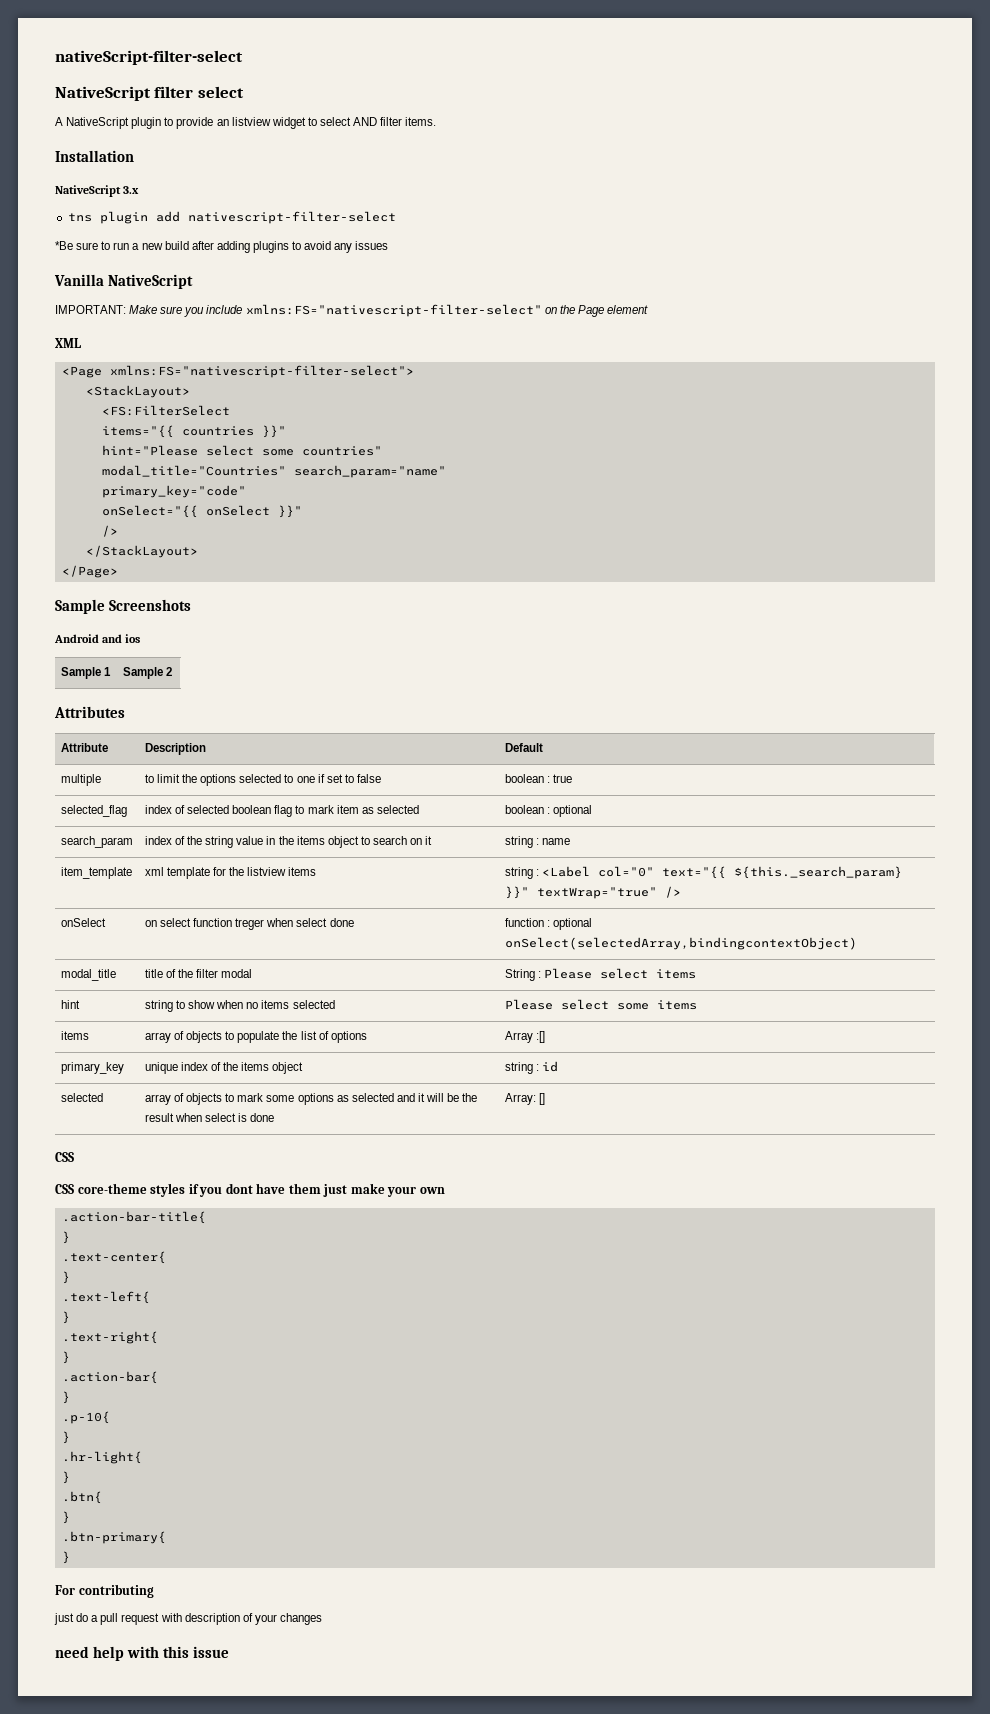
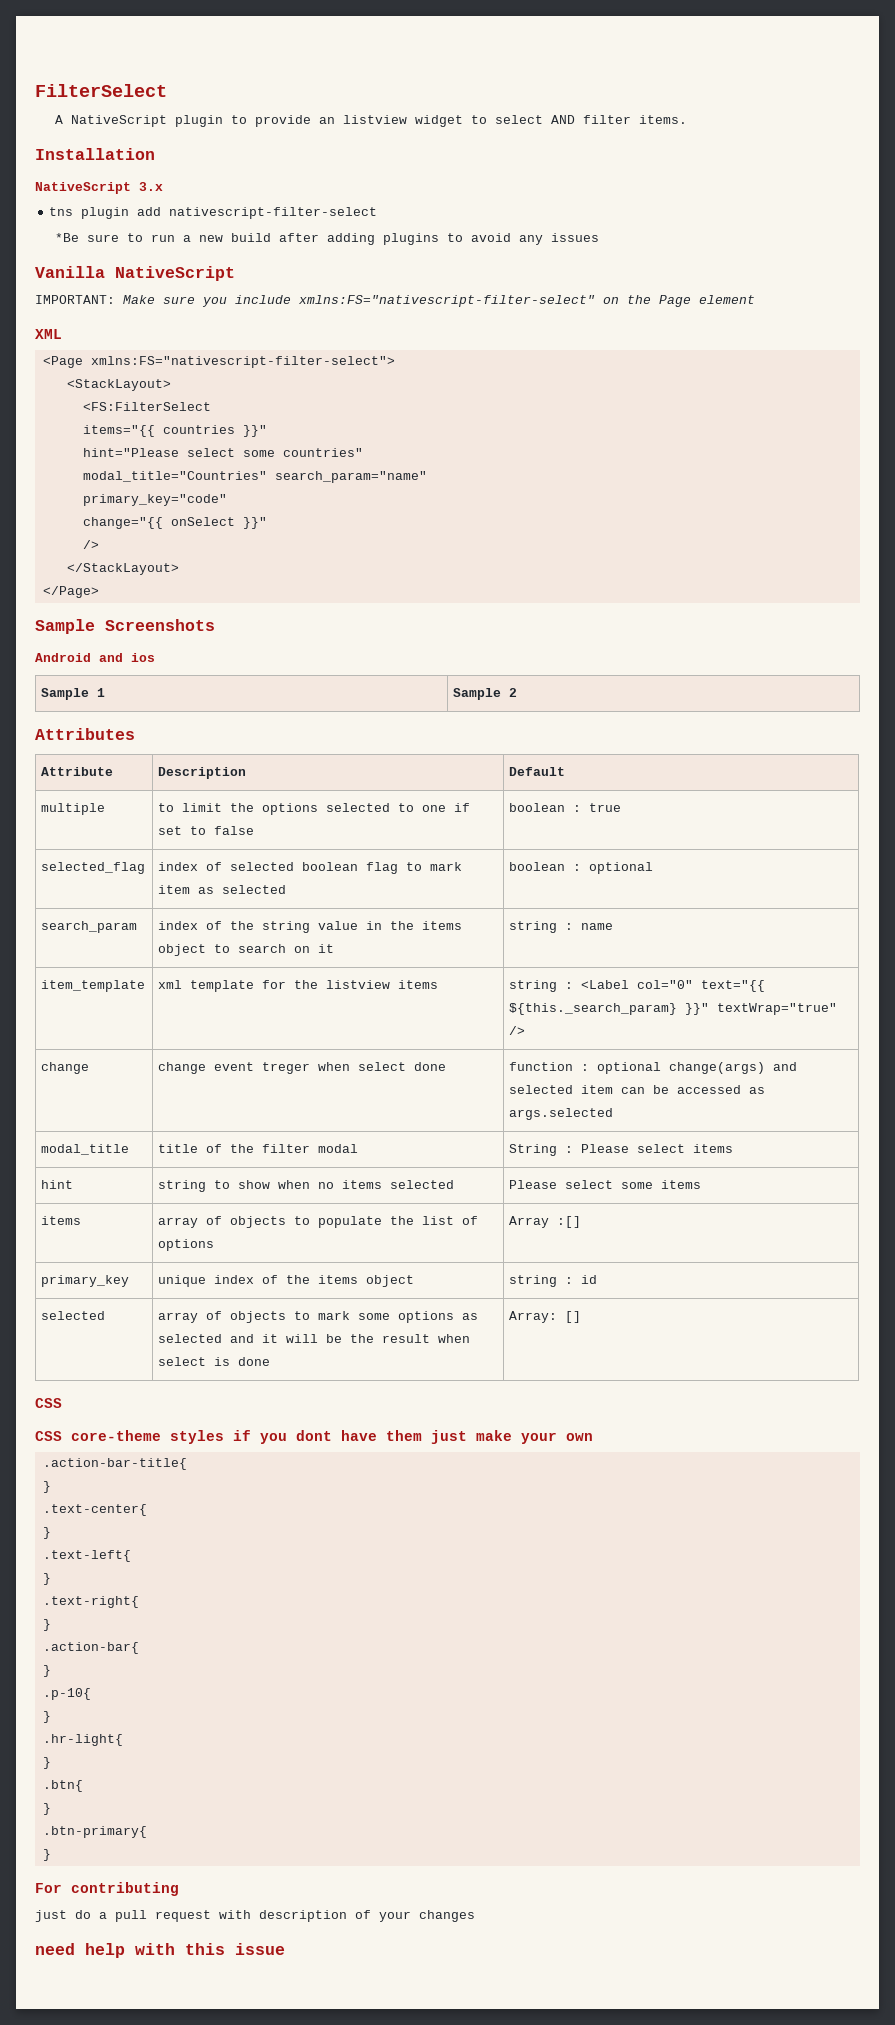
[55,50,243,65] [55,86,244,101] nativeScript-filter-select // NativeScript filter select -> [35,84,167,97] FilterSelect
[101,505,198,518] onSelect="{{ -> [82,517,163,529] change="{{
[60,918,106,927] [144,918,233,927] onSelect | on select function -> [41,1062,90,1074] [158,1062,255,1074] change | change event
[504,937,857,950] onSelect(selectedArray,bindingcontextObject) -> [669,1062,798,1074] [509,1085,766,1094] [509,1108,614,1120] change(args) and selected item can be accessed as args.selected

